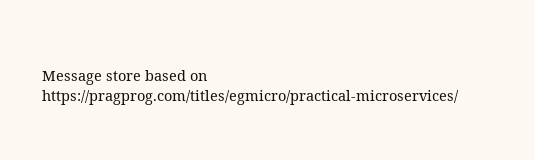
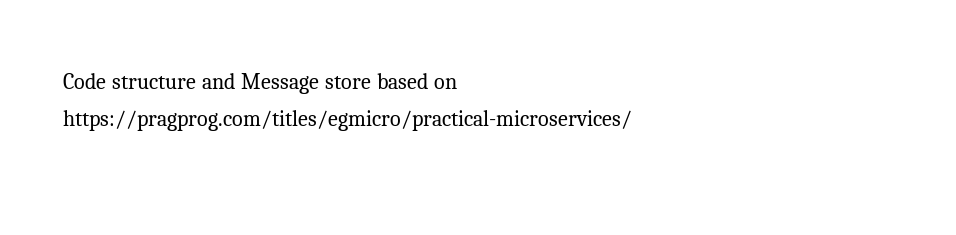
(42, 78) none -> [63,73,235,89] Code structure and

